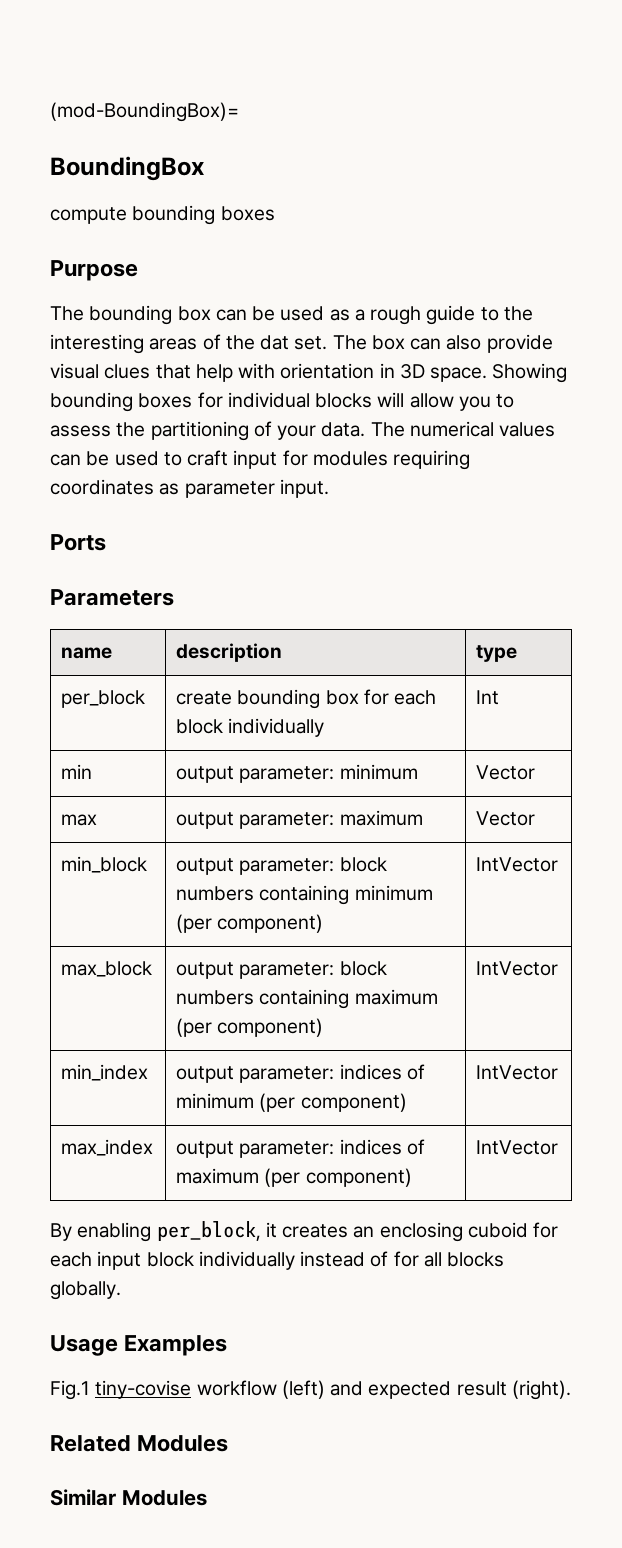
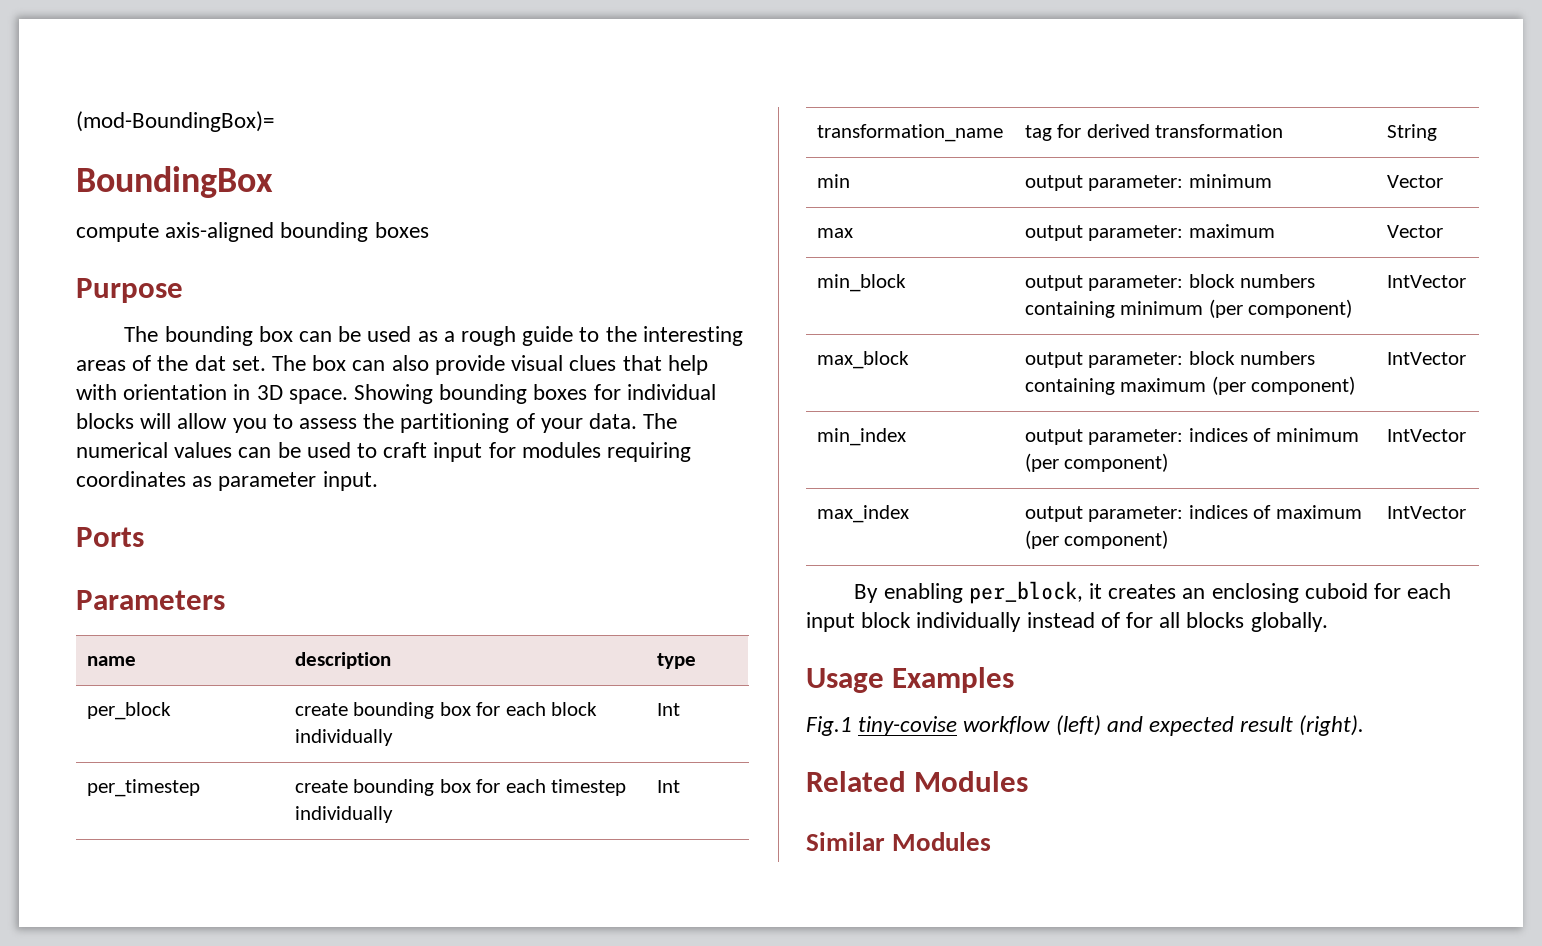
(127, 215) none -> [165,222,275,242] axis-aligned
(500, 697) none -> [86,779,200,797] [294,779,627,796] [294,806,393,823] [656,780,680,793] [816,124,1003,142] [1024,124,1284,141] [1386,124,1437,141] // per_timestep | create bounding box for each timestep individually | Int // transformation_name | tag for derived transformation | String

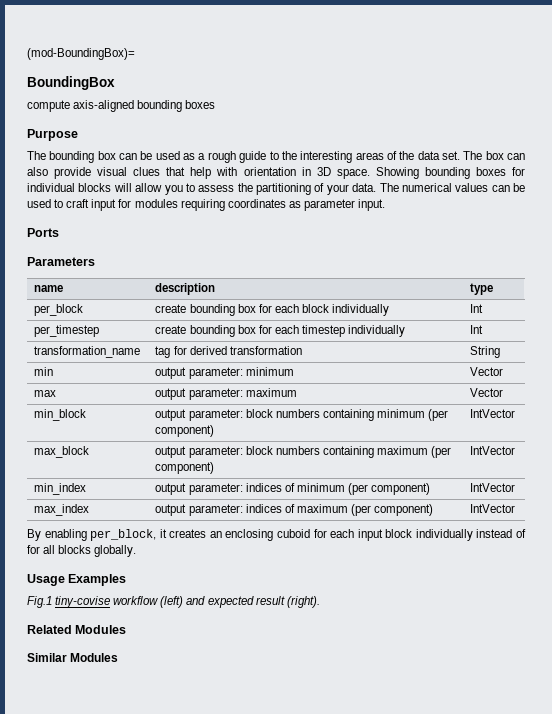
[194,355,226,371] dat -> [417,151,440,160] data

